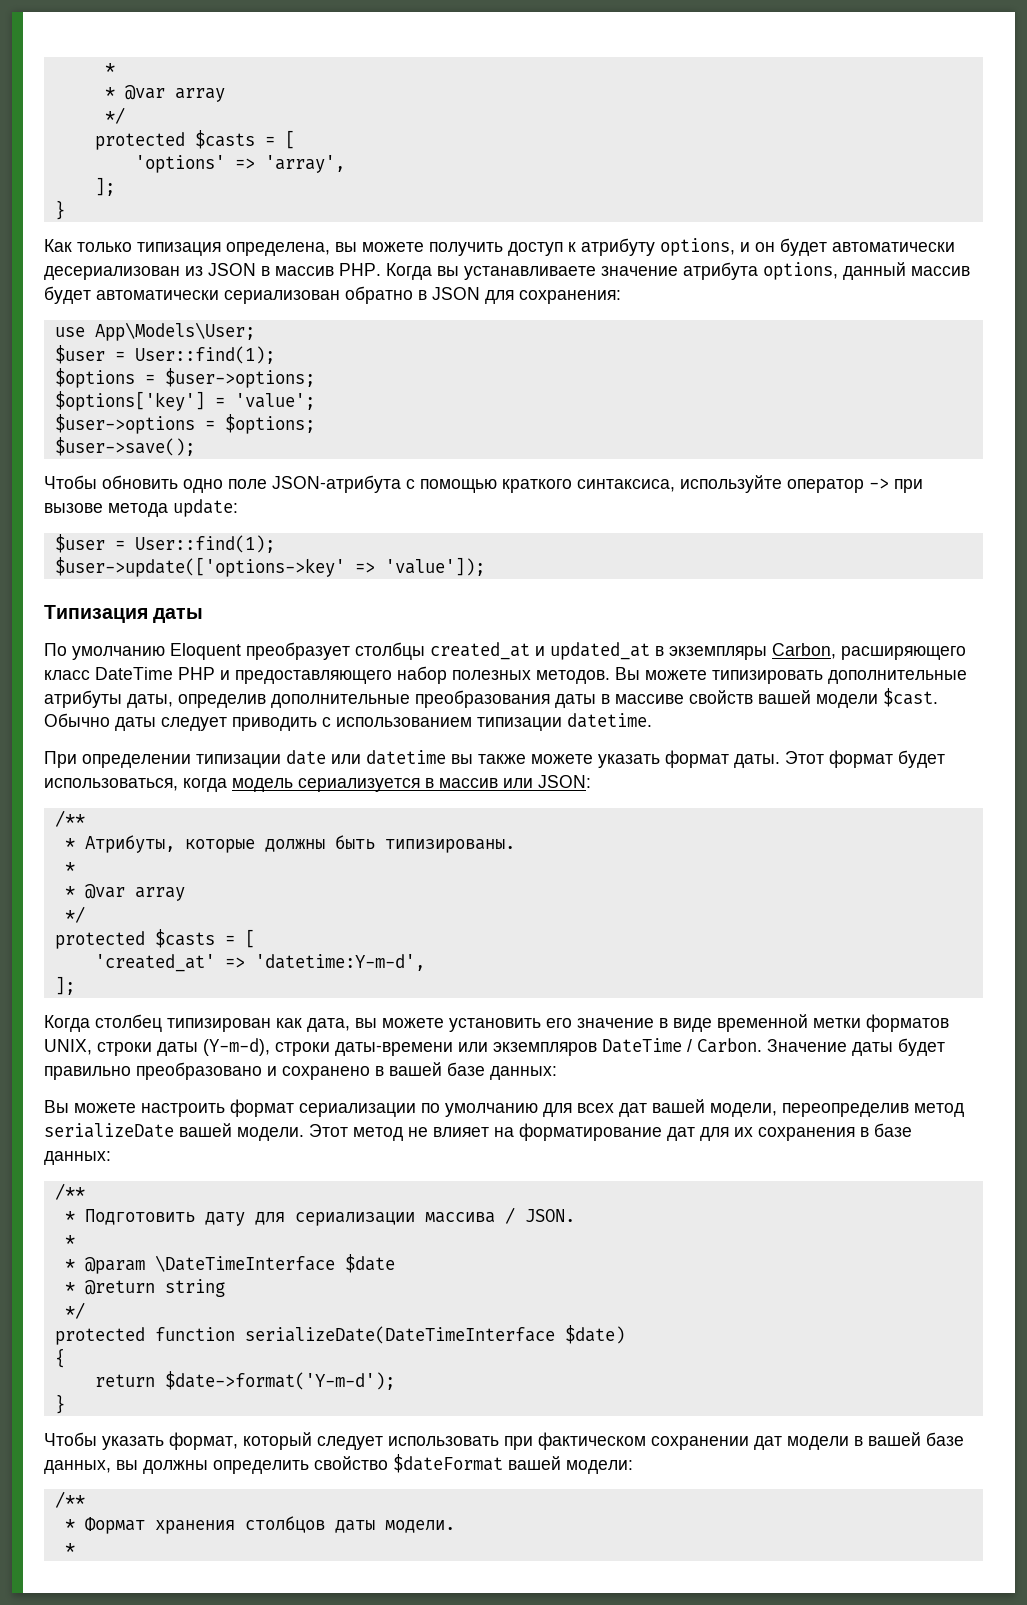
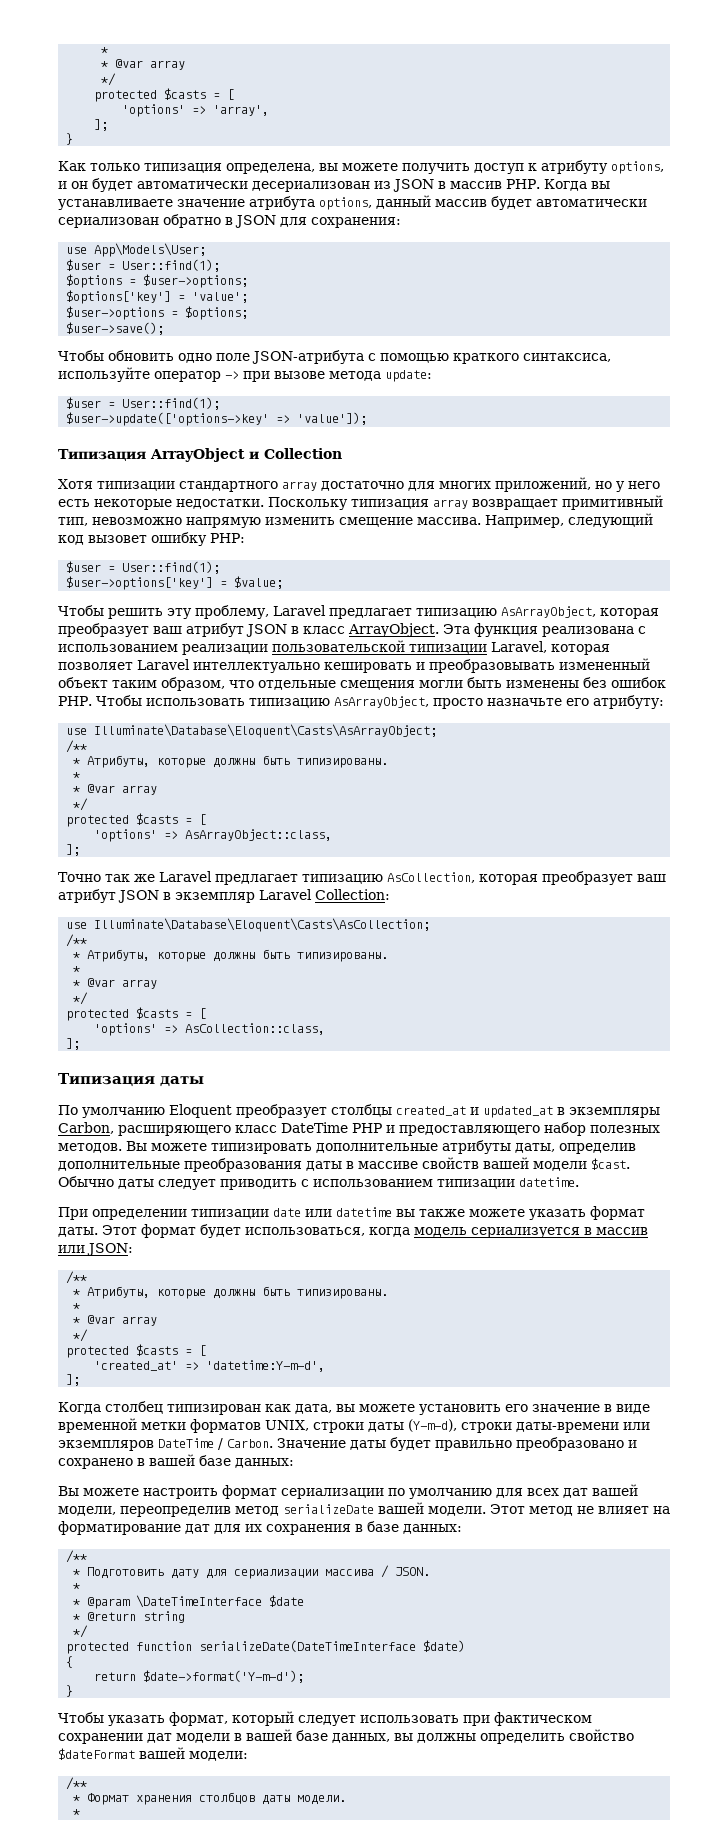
(485, 566) none -> [58,448,342,462] [58,477,660,492] [58,495,663,510] [58,513,653,528] [58,532,245,546] [66,561,221,574] [66,576,284,590] [58,605,659,619] [58,623,646,637] [58,640,610,655] [58,658,650,673] [58,677,666,691] [58,695,664,709] [66,724,438,738] [66,740,88,753] [73,755,389,768] [73,772,81,779] [73,784,158,795] [73,798,89,811] [66,813,207,827] [94,829,333,842] [66,844,81,856] [58,871,666,885] [58,889,390,903] [66,918,431,932] [66,934,88,947] [73,949,389,962] [73,966,81,973] [73,978,158,989] [73,992,89,1005] [66,1007,207,1021] [94,1023,326,1036] [66,1038,81,1050] // Типизация ArrayObject и Collection // Хотя типизации стандартного array достаточно для многих приложений, но у него есть некоторые недостатки. Поскольку типизация array возвращает примитивный тип, невозможно напрямую изменить смещение массива. Например, следующий код вызовет ошибку PHP: // $user = User::find(1); // $user->options['key'] = $value; // Чтобы решить эту проблему, Laravel предлагает типизацию AsArrayObject, которая преобразует ваш атрибут JSON в класс ArrayObject. Эта функция реализована с использованием реализации пользовательской типизации Laravel, которая позволяет Laravel интеллектуально кешировать и преобразовывать измененный объект таким образом, что отдельные смещения могли быть изменены без ошибок PHP. Чтобы использовать типизацию AsArrayObject, просто назначьте его атрибуту: // use Illuminate\Database\Eloquent\Casts\AsArrayObject; // /** // * Атрибуты, которые должны быть типизированы. // * // * @var array // */ // protected $casts = [ // 'options' => AsArrayObject::class, // ]; // Точно так же Laravel предлагает типизацию AsCollection, которая преобразует ваш атрибут JSON в экземпляр Laravel Collection: // use Illuminate\Database\Eloquent\Casts\AsCollection; // /** // * Атрибуты, которые должны быть типизированы. // * // * @var array // */ // protected $casts = [ // 'options' => AsCollection::class, // ];

